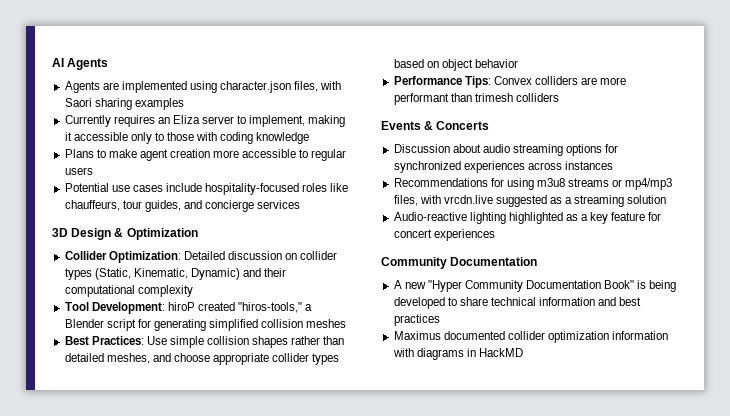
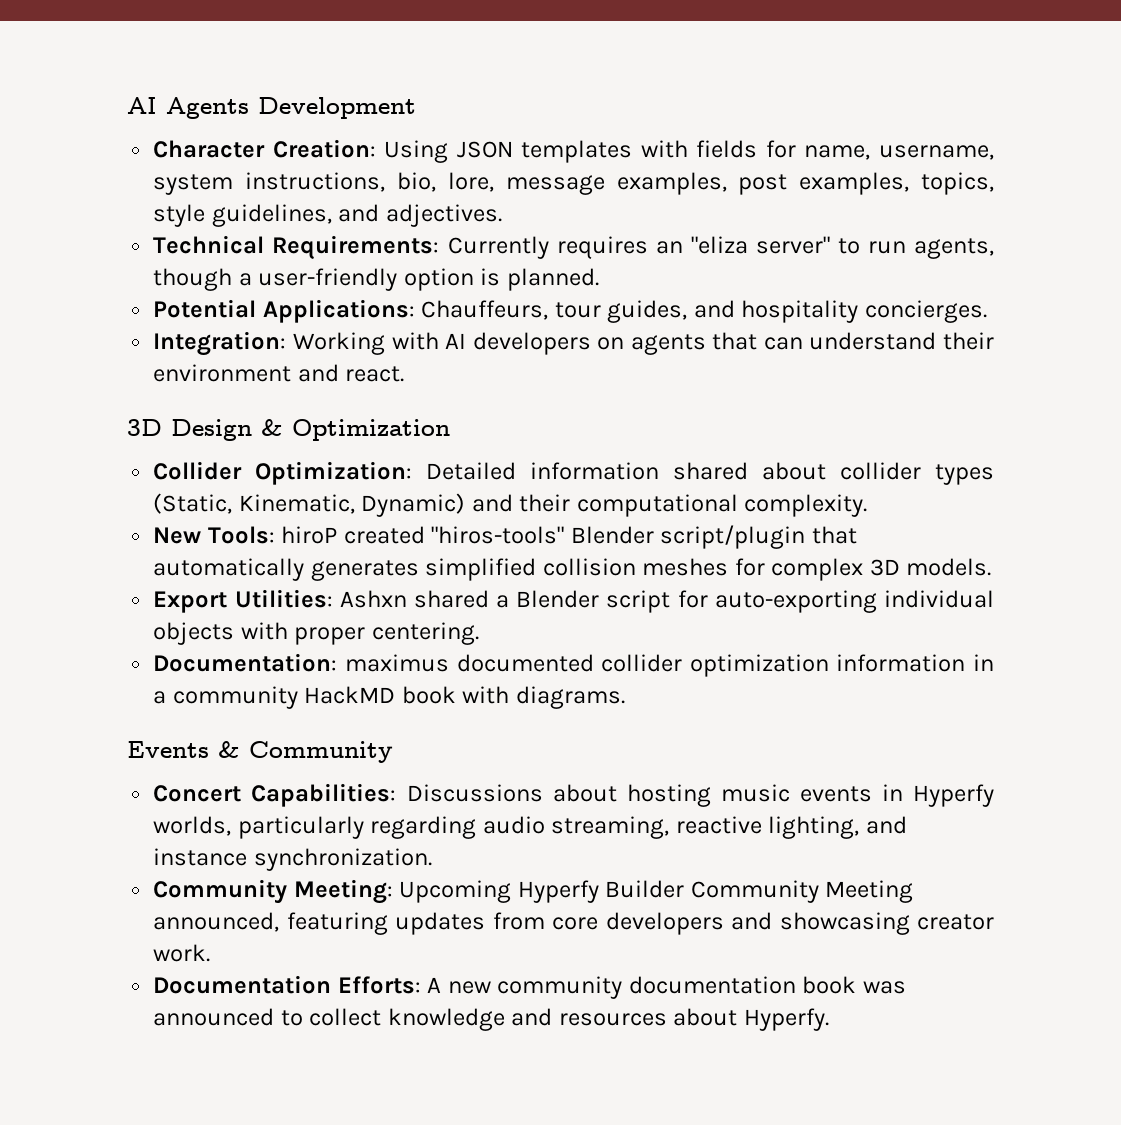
[64,81,342,93] [64,98,184,110] [64,115,346,127] [64,132,310,144] [64,149,347,161] [64,167,93,175] [64,183,349,195] [64,200,301,212] // Agents are implemented using character.json files, with Saori sharing examples // Currently requires an Eliza server to implement, making it accessible only to those with coding knowledge // Plans to make agent creation more accessible to regular users // Potential use cases include hospitality-focused roles like chauffeurs, tour guides, and concierge services -> [258,97,416,119] [153,139,994,163] [153,172,995,195] [153,204,502,227] [153,235,995,260] [153,268,599,291] [153,299,987,323] [153,331,994,356] [153,364,405,382] Development // Character Creation: Using JSON templates with fields for name, username, system instructions, bio, lore, message examples, post examples, topics, style guidelines, and adjectives. // Technical Requirements: Currently requires an "eliza server" to run agents, though a user-friendly option is planned. // Potential Applications: Chauffeurs, tour guides, and hospitality concierges. // Integration: Working with AI developers on agents that can understand their environment and react.
[227,251,298,260] discussion on -> [530,462,827,480] information shared about
[137,285,193,297] [64,302,313,314] [64,319,347,331] [64,336,345,348] [64,353,340,365] [393,59,518,71] [393,76,627,88] [393,93,559,105] [381,121,490,130] [393,144,619,156] [393,161,613,173] [393,178,673,190] [393,195,667,207] [393,212,662,224] [393,229,495,241] [381,257,538,269] [393,280,677,292] [393,297,642,309] [393,314,440,326] [393,331,669,343] [392,348,523,360] complexity // Tool Development: hiroP created "hiros-tools," a Blender script for generating simplified collision meshes // Best Practices: Use simple collision shapes rather than detailed meshes, and choose appropriate collider types based on object behavior // Performance Tips: Convex colliders are more performant than trimesh colliders // Events & Concerts // Discussion about audio streaming options for synchronized experiences across instances // Recommendations for using m3u8 streams or mp4/mp3 files, with vrcdn.live suggested as a streaming solution // Audio-reactive lighting highlighted as a key feature for concert experiences // Community Documentation // A new "Hyper Community Documentation Book" is being developed to share technical information and best practices // Maximus documented collider optimization information with diagrams in HackMD -> [744,494,868,517] [153,525,857,549] [153,558,992,581] [153,589,994,613] [153,622,479,645] [153,653,995,677] [153,686,625,709] [127,741,393,763] [153,783,995,807] [153,816,907,839] [153,848,432,871] [153,879,914,904] [153,912,995,935] [153,944,211,962] [153,975,906,999] [153,1008,829,1031] complexity. // New Tools: hiroP created "hiros-tools" Blender script/plugin that automatically generates simplified collision meshes for complex 3D models. // Export Utilities: Ashxn shared a Blender script for auto-exporting individual objects with proper centering. // Documentation: maximus documented collider optimization information in a community HackMD book with diagrams. // Events & Community // Concert Capabilities: Discussions about hosting music events in Hyperfy worlds, particularly regarding audio streaming, reactive lighting, and instance synchronization. // Community Meeting: Upcoming Hyperfy Builder Community Meeting announced, featuring updates from core developers and showcasing creator work. // Documentation Efforts: A new community documentation book was announced to collect knowledge and resources about Hyperfy.

